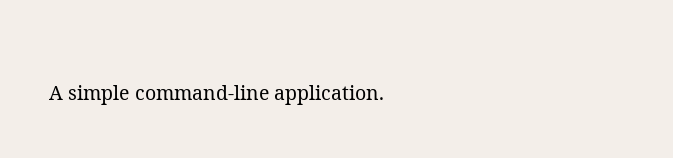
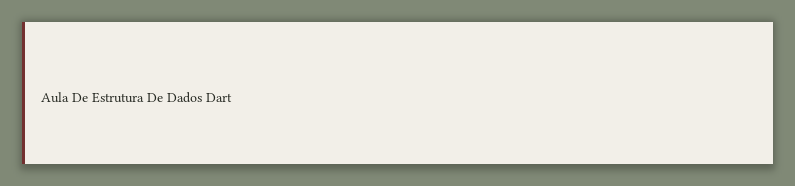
[49,85,384,105] A simple command-line application. -> [41,92,232,103] Aula De Estrutura De Dados Dart

